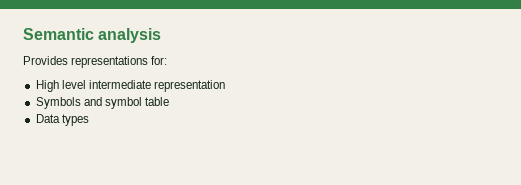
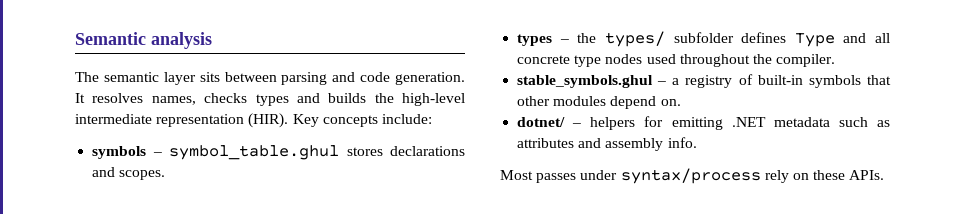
[23,56,168,68] [35,80,225,92] [35,97,169,109] [35,114,89,126] Provides representations for: // High level intermediate representation // Symbols and symbol table // Data types -> [75,72,465,85] [75,93,465,106] [75,113,432,128] [92,145,465,160] [92,167,166,180] [517,31,890,47] [517,54,836,67] [517,74,891,88] [517,96,681,109] [517,116,890,130] [517,137,697,151] [500,168,885,184] The semantic layer sits between parsing and code generation. It resolves names, checks types and builds the high‑level intermediate representation (HIR). Key concepts include: // symbols – symbol_table.ghul stores declarations and scopes. // types – the types/ subfolder defines Type and all concrete type nodes used throughout the compiler. // stable_symbols.ghul – a registry of built‑in symbols that other modules depend on. // dotnet/ – helpers for emitting .NET metadata such as attributes and assembly info. // Most passes under syntax/process rely on these APIs.

